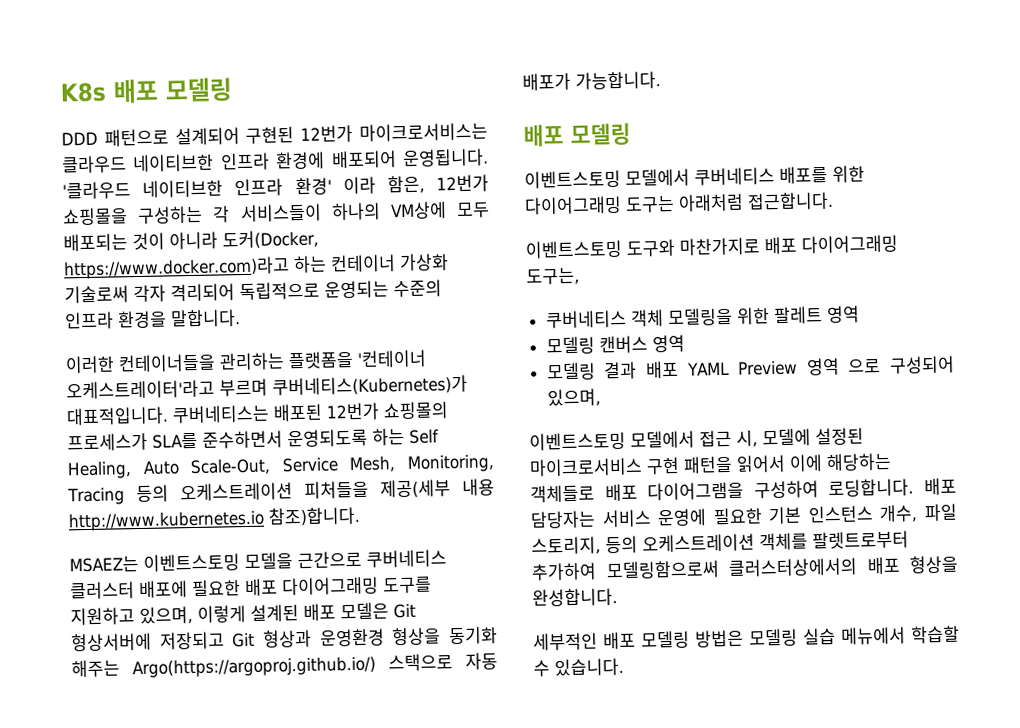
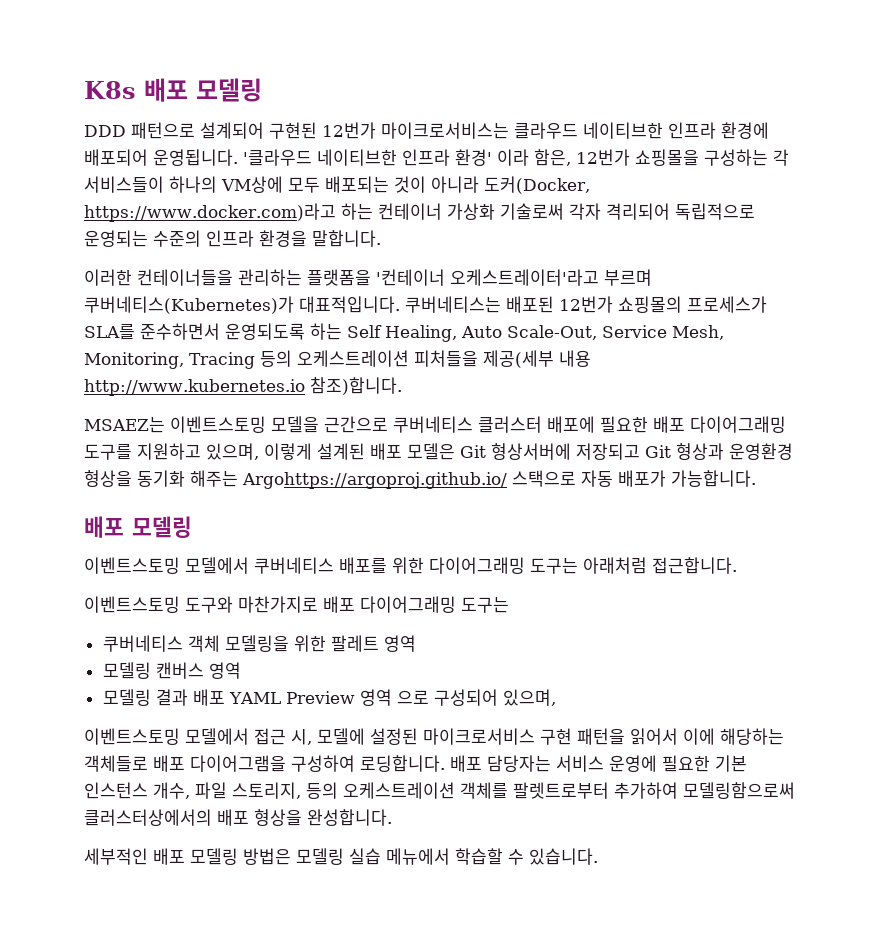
[132,656,376,679] Argo(https://argoproj.github.io/) -> [242,472,507,489] Argohttps://argoproj.github.io/
[526,266,580,285] 도구는, -> [461,596,509,613] 도구는

